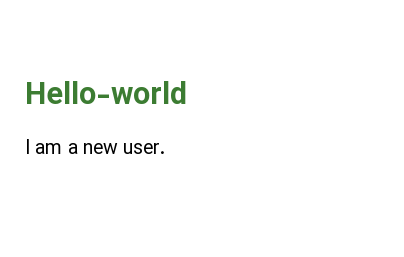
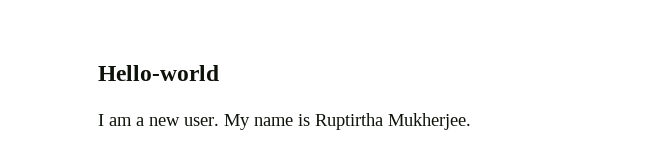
(166, 148) none -> [224,113,471,130] My name is Ruptirtha Mukherjee.

